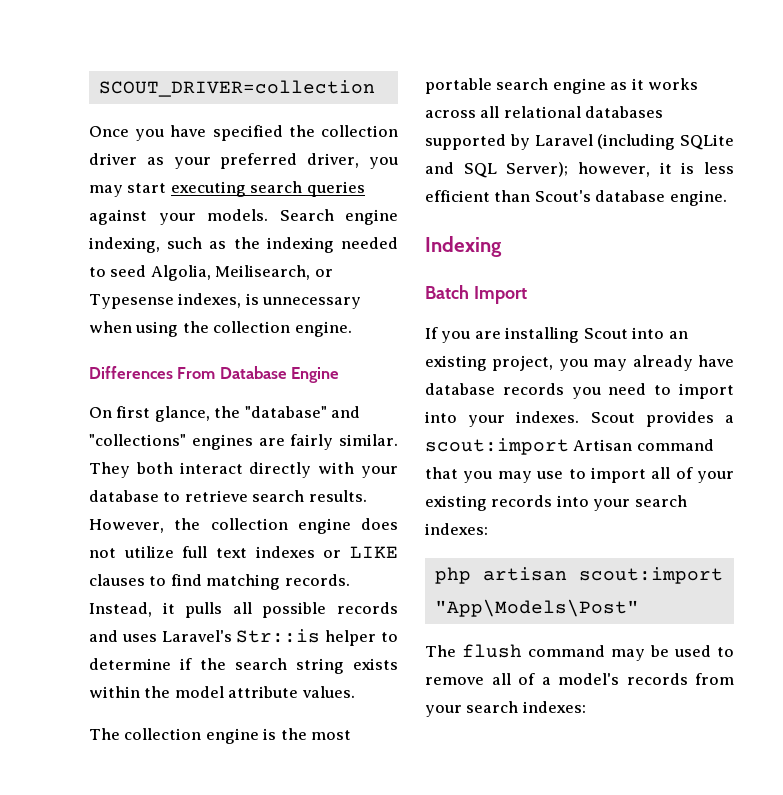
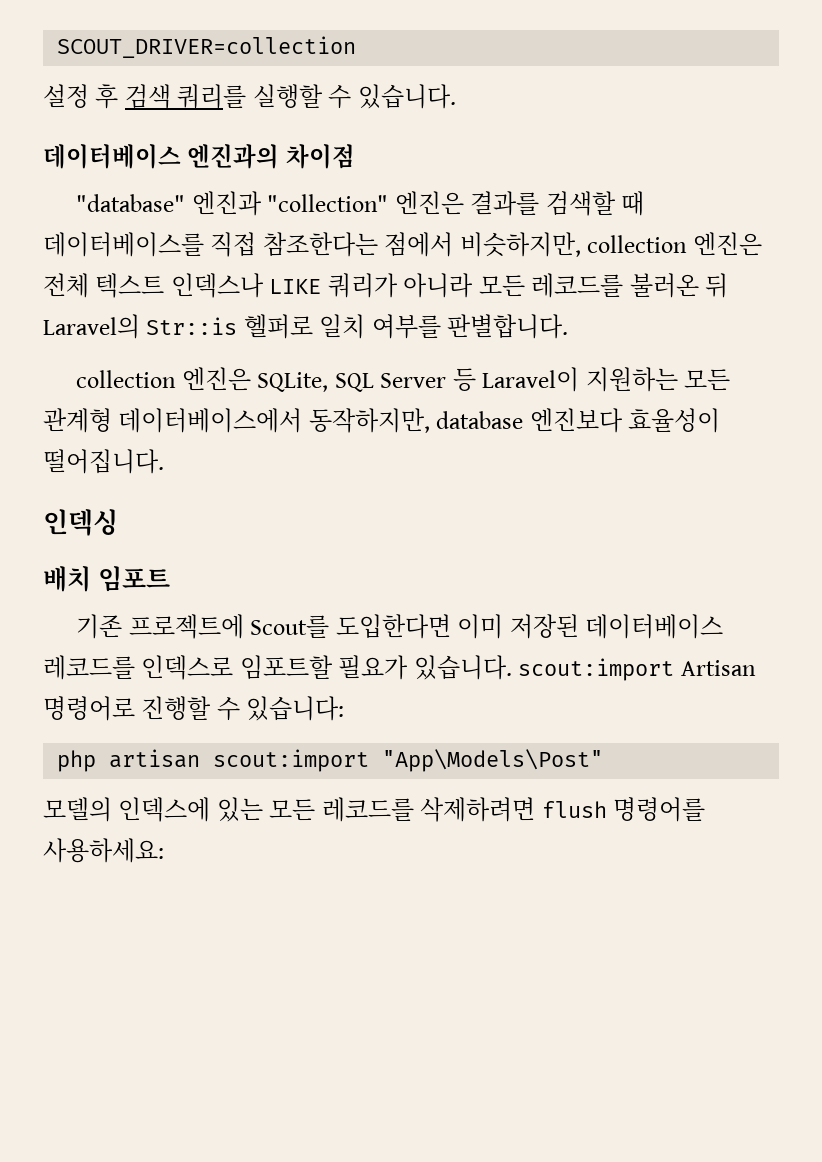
[89,125,399,141] [89,153,399,169] [89,181,365,197] [89,209,398,225] [89,237,399,253] [89,265,333,281] [89,293,362,309] [89,321,352,337] [89,366,340,383] [89,406,361,422] [89,434,398,450] [89,462,399,478] [89,490,367,502] [89,518,398,534] [89,546,398,558] [89,574,350,590] [89,602,398,618] [89,629,399,646] [89,658,398,674] [89,686,355,698] [89,728,352,744] [425,78,699,94] [425,106,664,118] [425,134,734,150] [425,162,734,178] [425,190,727,206] [425,236,502,257] [425,285,527,304] [425,327,688,343] [425,355,734,371] [425,383,734,399] [425,411,734,427] [425,438,714,455] [425,467,734,483] [425,495,687,511] [425,523,488,535] [434,567,723,584] [434,599,639,617] [425,644,734,661] [425,673,734,685] [425,701,586,717] Once you have specified the collection driver as your preferred driver, you may start executing search queries against your models. Search engine indexing, such as the indexing needed to seed Algolia, Meilisearch, or Typesense indexes, is unnecessary when using the collection engine. // Differences From Database Engine // On first glance, the "database" and "collections" engines are fairly similar. They both interact directly with your database to retrieve search results. However, the collection engine does not utilize full text indexes or LIKE clauses to find matching records. Instead, it pulls all possible records and uses Laravel's Str::is helper to determine if the search string exists within the model attribute values. // The collection engine is the most portable search engine as it works across all relational databases supported by Laravel (including SQLite and SQL Server); however, it is less efficient than Scout's database engine. // Indexing // Batch Import // If you are installing Scout into an existing project, you may already have database records you need to import into your indexes. Scout provides a scout:import Artisan command that you may use to import all of your existing records into your search indexes: // php artisan scout:import "App\Models\Post" // The flush command may be used to remove all of a model's records from your search indexes: -> [43,84,456,109] [43,144,355,169] [76,191,645,216] [43,232,762,257] [43,273,729,298] [43,314,569,339] [76,367,731,392] [43,408,721,433] [43,449,164,474] [43,509,118,536] [43,566,170,592] [76,614,724,639] [43,655,756,681] [43,696,345,721] [57,749,604,772] [43,797,706,822] [43,838,164,863] 설정 후 검색 쿼리를 실행할 수 있습니다. // 데이터베이스 엔진과의 차이점 // "database" 엔진과 "collection" 엔진은 결과를 검색할 때 데이터베이스를 직접 참조한다는 점에서 비슷하지만, collection 엔진은 전체 텍스트 인덱스나 LIKE 쿼리가 아니라 모든 레코드를 불러온 뒤 Laravel의 Str::is 헬퍼로 일치 여부를 판별합니다. // collection 엔진은 SQLite, SQL Server 등 Laravel이 지원하는 모든 관계형 데이터베이스에서 동작하지만, database 엔진보다 효율성이 떨어집니다. // 인덱싱 // 배치 임포트 // 기존 프로젝트에 Scout를 도입한다면 이미 저장된 데이터베이스 레코드를 인덱스로 임포트할 필요가 있습니다. scout:import Artisan 명령어로 진행할 수 있습니다: // php artisan scout:import "App\Models\Post" // 모델의 인덱스에 있는 모든 레코드를 삭제하려면 flush 명령어를 사용하세요:

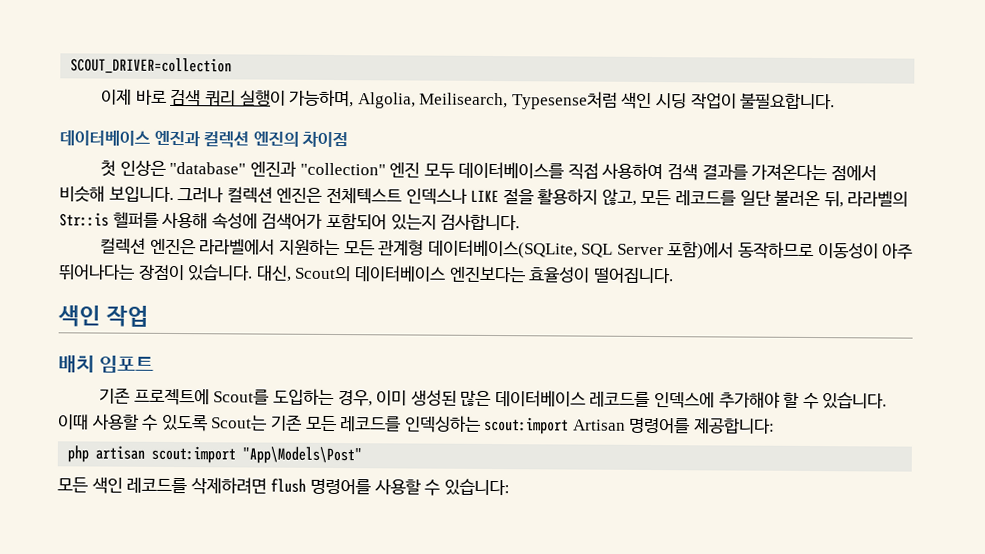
[43,84,456,109] [43,144,280,169] 설정 후 검색 쿼리를 실행할 수 있습니다. // 데이터베이스 엔진과의 -> [101,88,836,110] [59,130,299,148] 이제 바로 검색 쿼리 실행이 가능하며, Algolia, Meilisearch, Typesense처럼 색인 시딩 작업이 불필요합니다. // 데이터베이스 엔진과 컬렉션 엔진의
(355, 156) none -> [100,160,166,177] 첫 인상은
[394,191,645,216] [43,232,762,257] [43,273,729,298] [43,314,569,339] [76,367,731,392] [43,408,623,433] 엔진은 결과를 검색할 때 데이터베이스를 직접 참조한다는 점에서 비슷하지만, collection 엔진은 전체 텍스트 인덱스나 LIKE 쿼리가 아니라 모든 레코드를 불러온 뒤 Laravel의 Str::is 헬퍼로 일치 여부를 판별합니다. // collection 엔진은 SQLite, SQL Server 등 Laravel이 지원하는 모든 관계형 데이터베이스에서 동작하지만, database 엔진보다 -> [389,161,877,181] [59,185,909,208] [59,211,521,231] [100,237,914,260] [58,264,526,283] 엔진 모두 데이터베이스를 직접 사용하여 검색 결과를 가져온다는 점에서 비슷해 보입니다. 그러나 컬렉션 엔진은 전체텍스트 인덱스나 LIKE 절을 활용하지 않고, 모든 레코드를 일단 불러온 뒤, 라라벨의 Str::is 헬퍼를 사용해 속성에 검색어가 포함되어 있는지 검사합니다. // 컬렉션 엔진은 라라벨에서 지원하는 모든 관계형 데이터베이스(SQLite, SQL Server 포함)에서 동작하므로 이동성이 아주 뛰어나다는 장점이 있습니다. 대신, Scout의 데이터베이스 엔진보다는
[43,509,118,536] 인덱싱 -> [58,305,150,327] 색인 작업
[335,614,724,639] [43,655,756,681] [43,696,345,721] 도입한다면 이미 저장된 데이터베이스 레코드를 인덱스로 임포트할 필요가 있습니다. scout:import Artisan 명령어로 진행할 수 있습니다: -> [272,388,888,410] [58,413,776,435] 도입하는 경우, 이미 생성된 많은 데이터베이스 레코드를 인덱스에 추가해야 할 수 있습니다. 이때 사용할 수 있도록 Scout는 기존 모든 레코드를 인덱싱하는 scout:import Artisan 명령어를 제공합니다:
[43,797,316,822] 모델의 인덱스에 있는 모든 -> [57,477,123,494] 모든 색인
[43,838,164,863] 사용하세요: -> [373,478,510,496] 사용할 수 있습니다:

